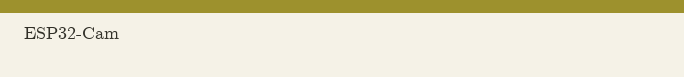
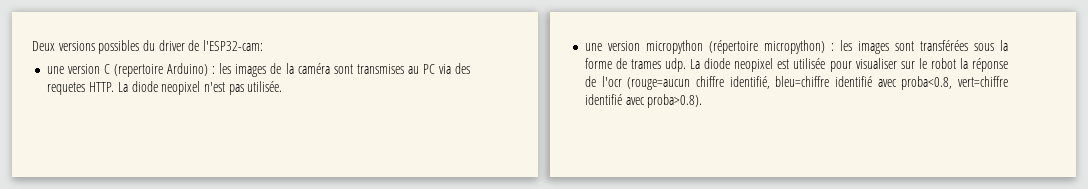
[24,27,119,39] ESP32-Cam -> [32,40,263,54] [46,63,470,77] [46,81,283,95] [584,40,1008,54] [584,58,1008,72] [584,76,1008,90] [584,94,703,108] Deux versions possibles du driver de l'ESP32-cam: // une version C (repertoire Arduino) : les images de la caméra sont transmises au PC via des requetes HTTP. La diode neopixel n'est pas utilisée. // une version micropython (répertoire micropython) : les images sont transférées sous la forme de trames udp. La diode neopixel est utilisée pour visualiser sur le robot la réponse de l'ocr (rouge=aucun chiffre identifié, bleu=chiffre identifié avec proba<0.8, vert=chiffre identifié avec proba>0.8).

